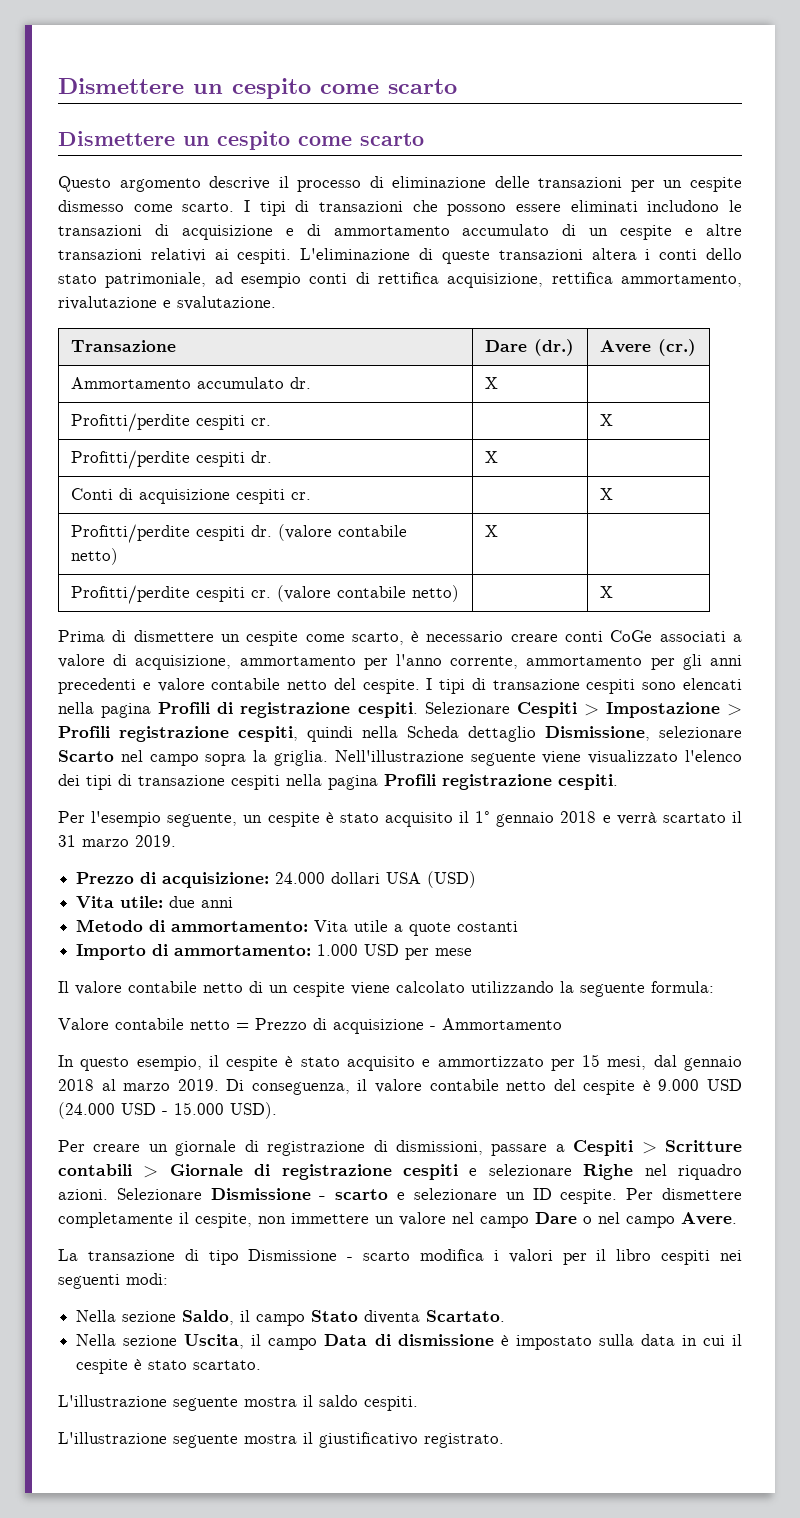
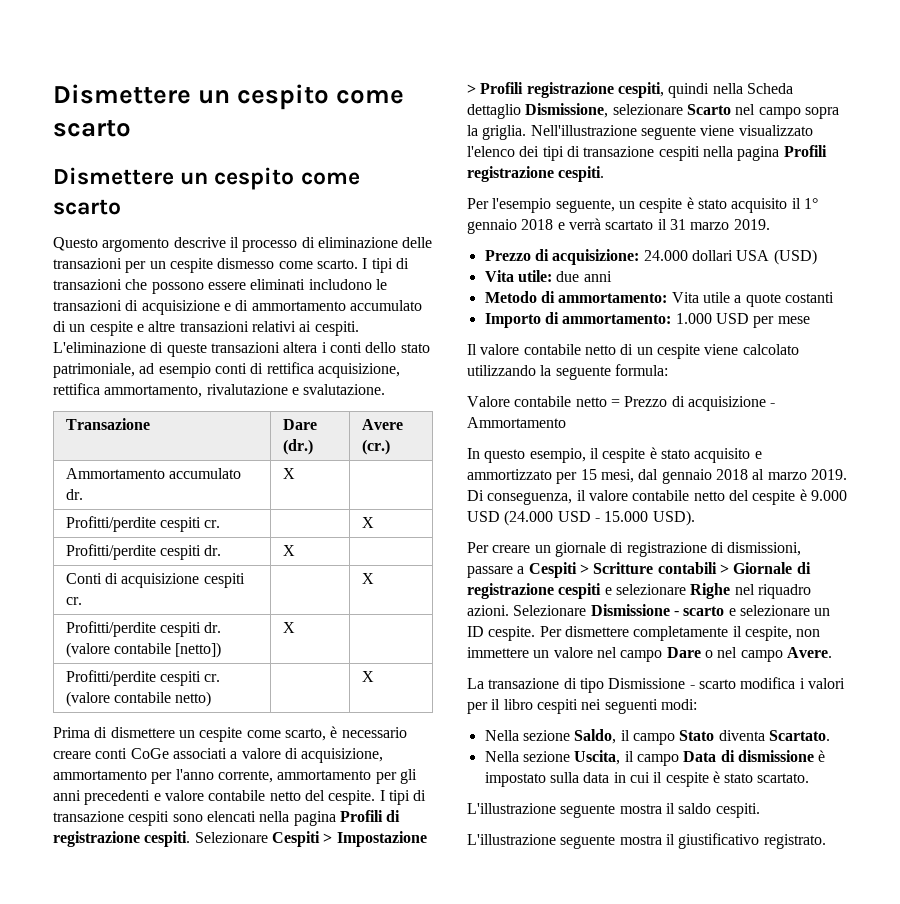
[71,548,119,565] netto) -> [175,642,222,658] [netto])

